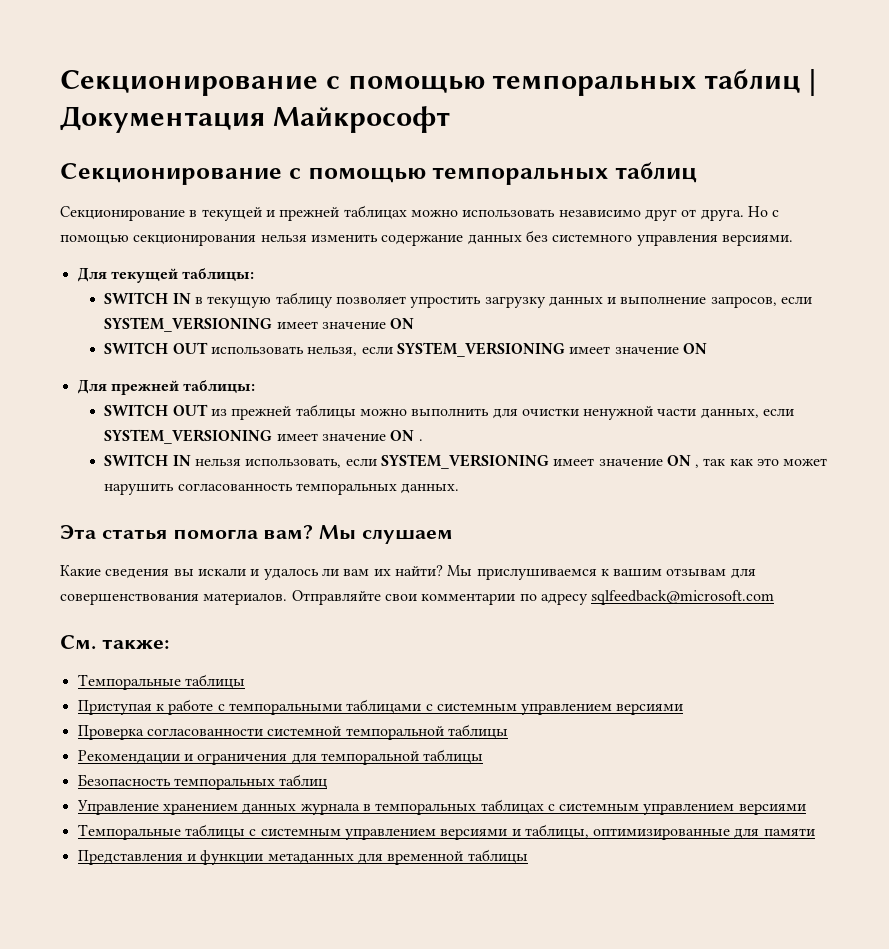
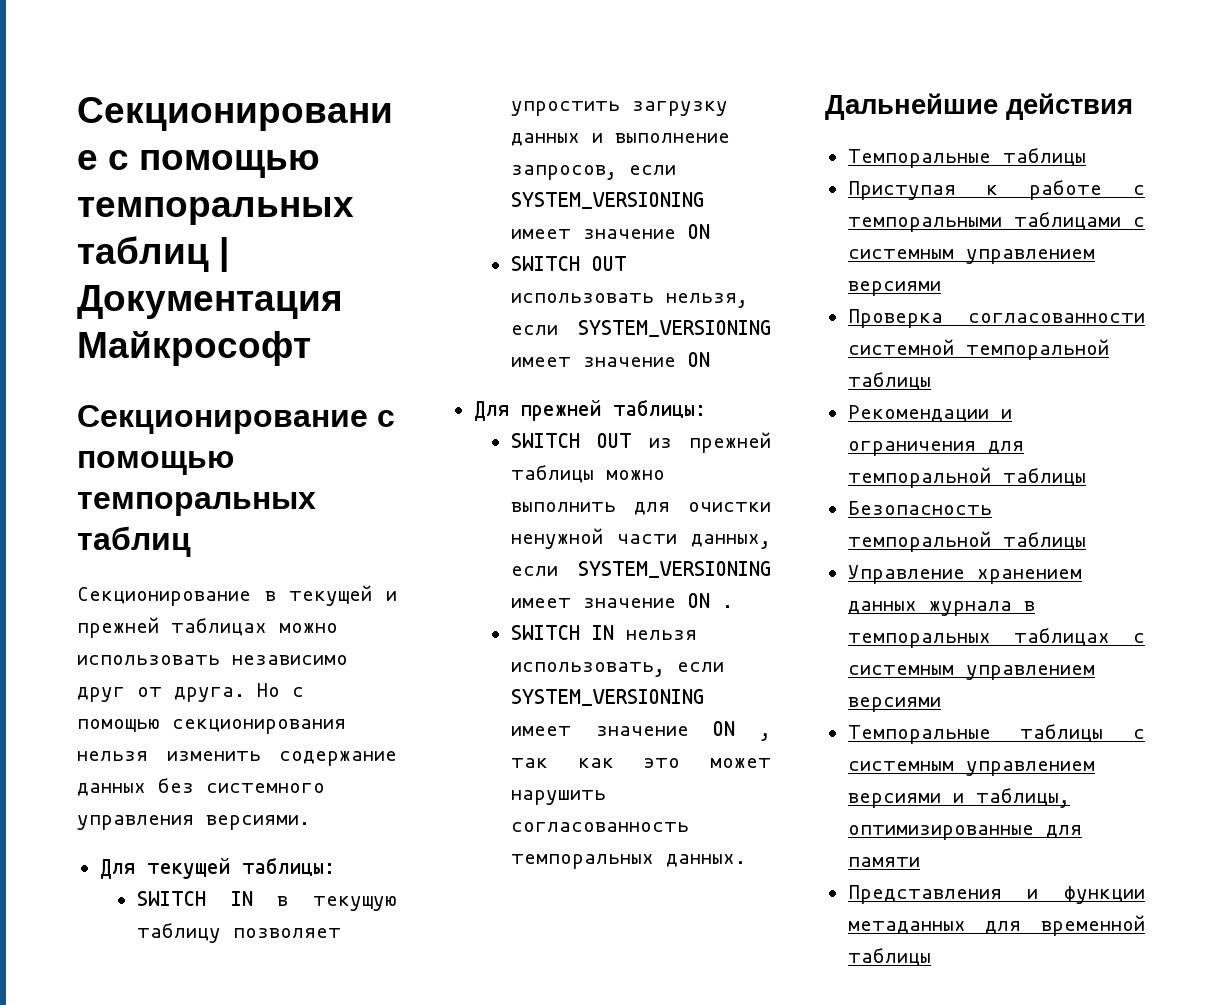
[60,525,454,544] [60,565,756,580] [60,590,775,605] [60,635,169,650] Эта статья помогла вам? Мы слушаем // Какие сведения вы искали и удалось ли вам их найти? Мы прислушиваемся к вашим отзывам для совершенствования материалов. Отправляйте свои комментарии по адресу sqlfeedback@microsoft.com // См. также: -> [825,93,1133,120] Дальнейшие действия
[173,774,328,790] темпоральных таблиц -> [847,531,1086,552] темпоральной таблицы

